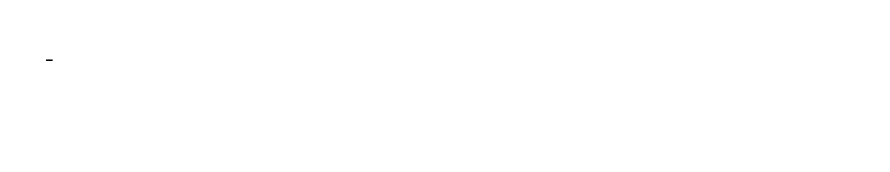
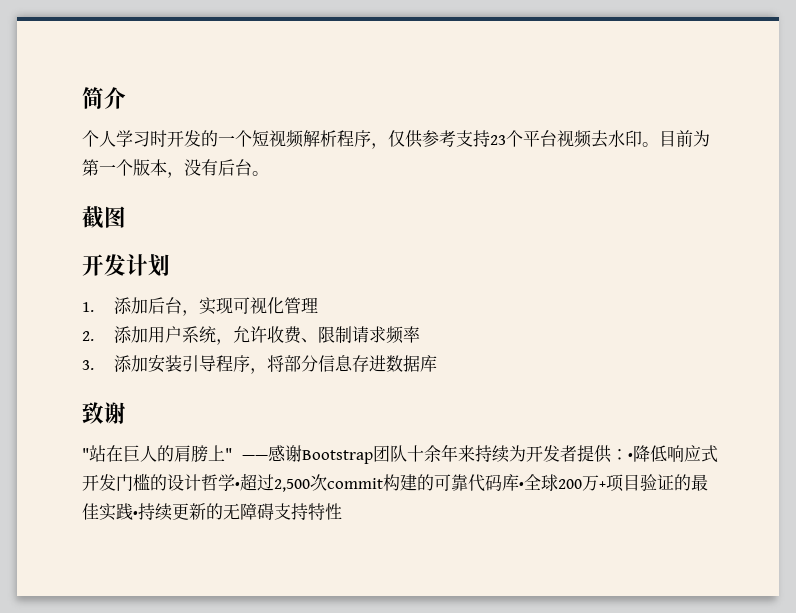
[45,59,54,67] - -> [82,87,126,109] [82,130,710,149] [82,159,269,178] [82,206,126,229] [82,254,170,277] [82,297,319,316] [82,326,421,345] [82,355,438,374] [82,402,126,424] [82,444,718,464] [82,473,708,492] [82,503,342,521] 简介 // 个人学习时开发的一个短视频解析程序，仅供参考支持23个平台视频去水印。目前为第一个版本，没有后台。 // 截图 // 开发计划 // 1.添加后台，实现可视化管理 // 2.添加用户系统，允许收费、限制请求频率 // 3.添加安装引导程序，将部分信息存进数据库 // 致谢 // "站在巨人的肩膀上" ——感谢Bootstrap团队十余年来持续为开发者提供：•降低响应式开发门槛的设计哲学•超过2,500次commit构建的可靠代码库•全球200万+项目验证的最佳实践•持续更新的无障碍支持特性

